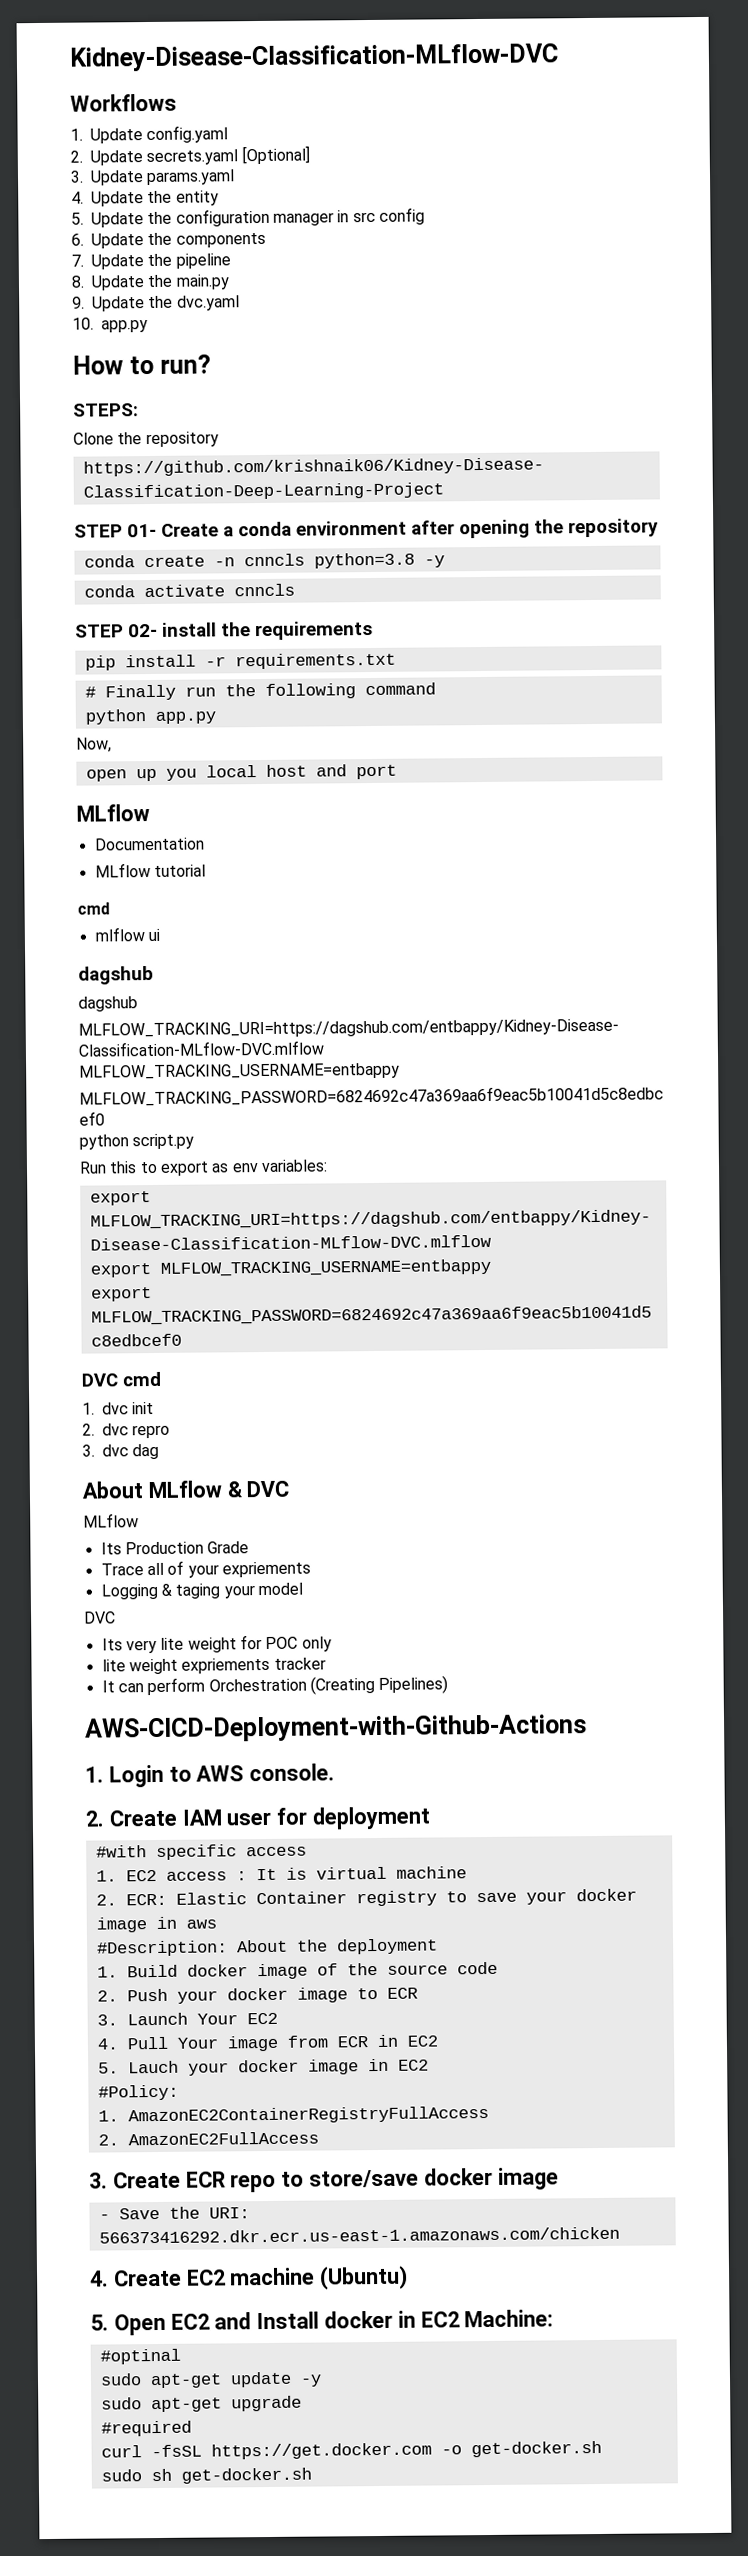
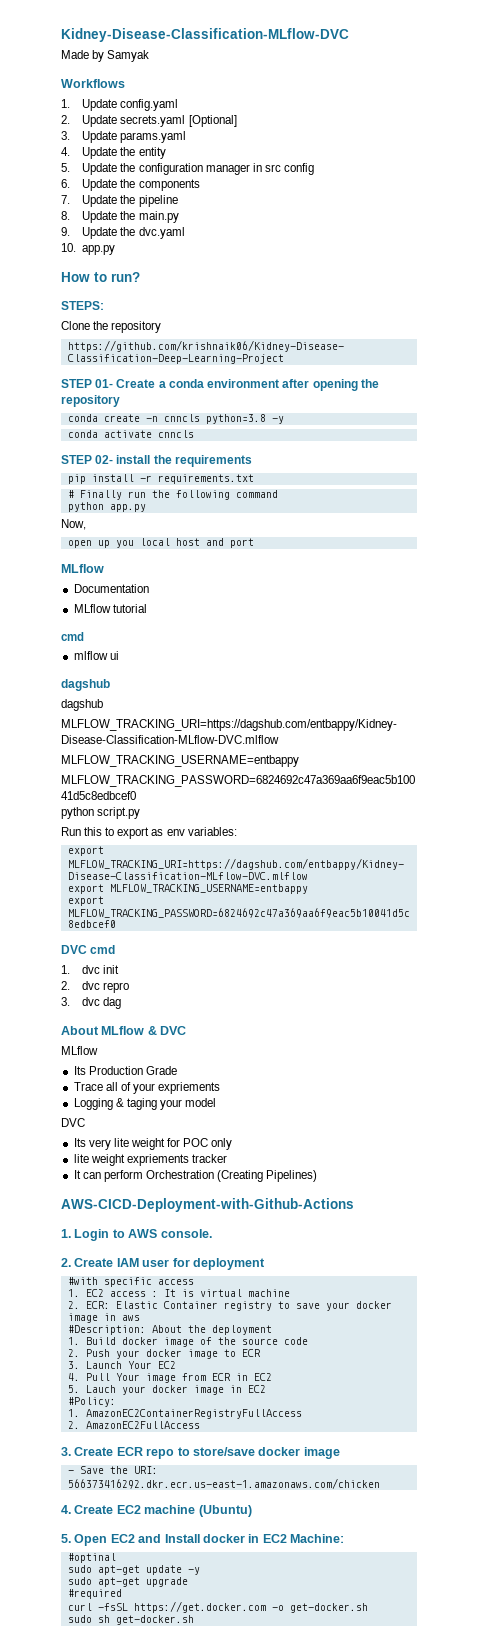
(559, 57) none -> [61,50,150,62] // Made by Samyak

